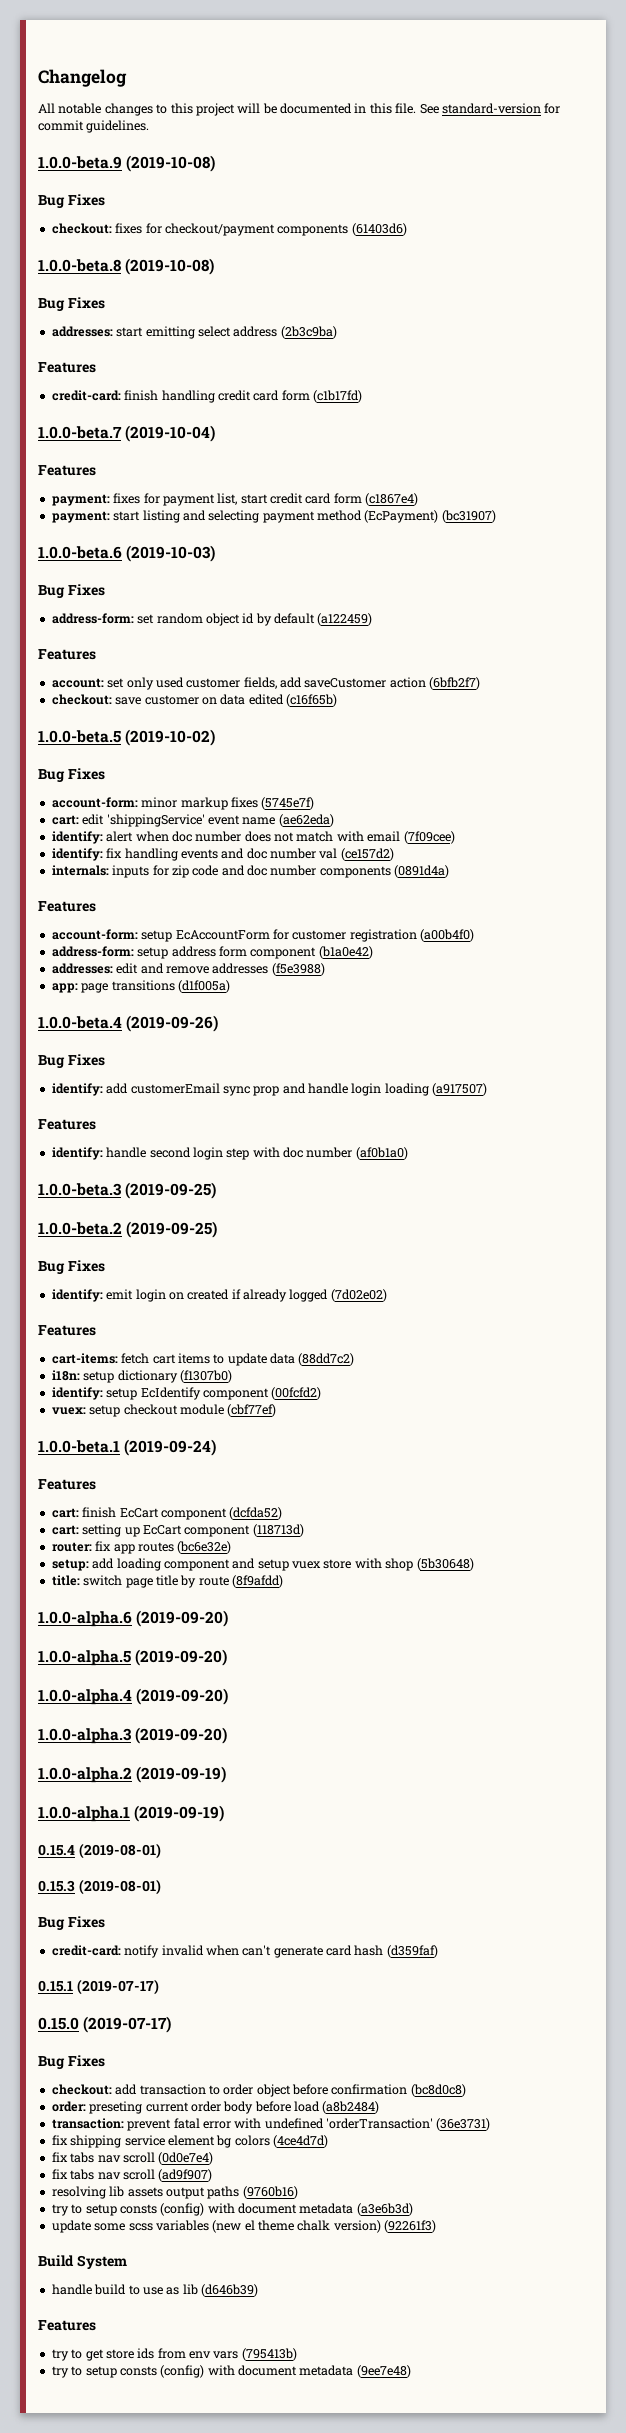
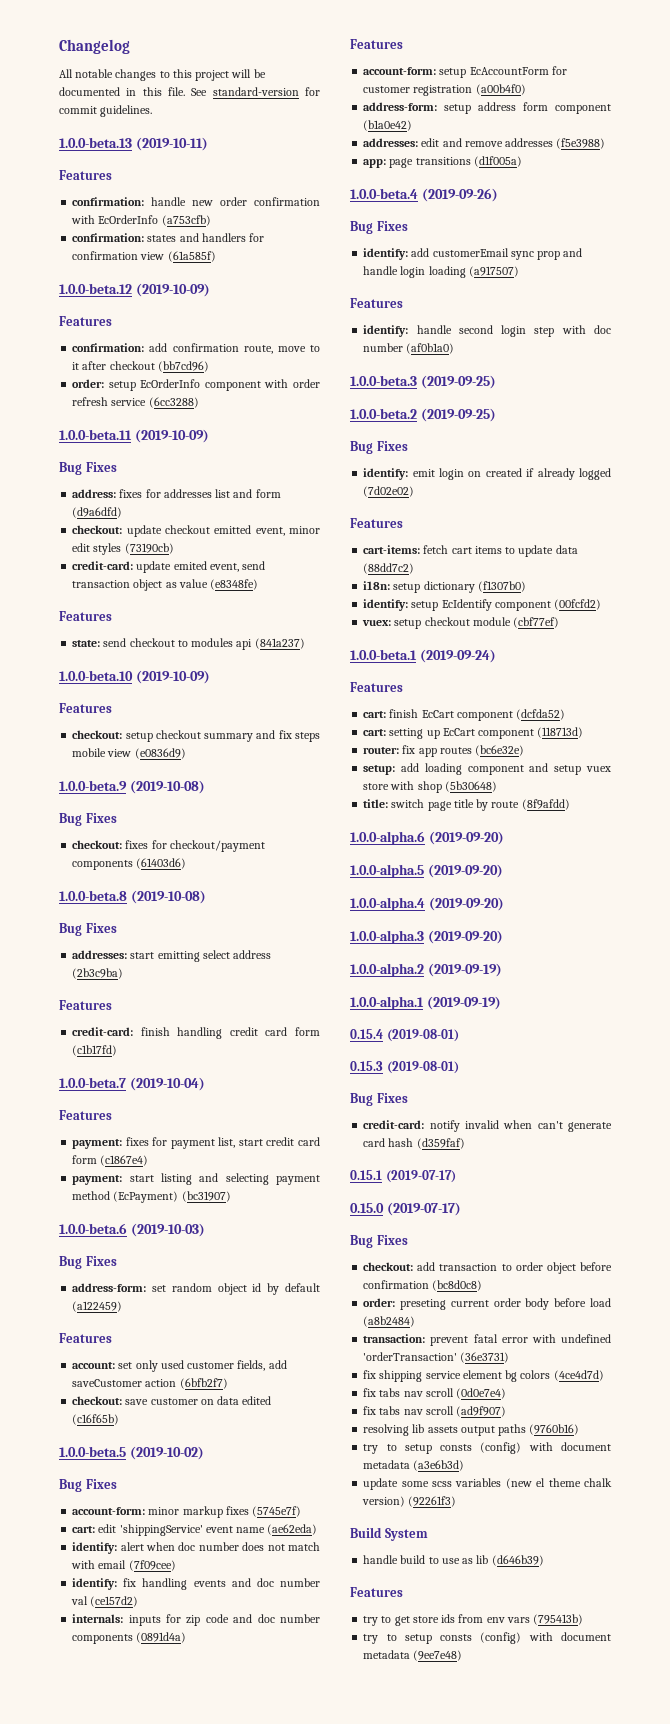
(150, 126) none -> [59,137,208,151] [59,170,112,180] [72,197,320,206] [71,215,211,226] [72,233,265,242] [72,251,216,262] [59,283,210,297] [59,316,112,326] [72,343,320,354] [72,361,209,372] [72,379,320,391] [72,397,199,408] [59,429,209,443] [59,462,117,475] [72,489,281,498] [72,507,123,518] [72,525,321,537] [72,543,174,555] [72,561,266,573] [72,579,259,591] [59,611,112,621] [72,638,305,650] [59,670,210,684] [59,703,112,713] [72,730,321,742] [72,748,186,759] // 1.0.0-beta.13 (2019-10-11) // Features // confirmation: handle new order confirmation with EcOrderInfo (a753cfb) // confirmation: states and handlers for confirmation view (61a585f) // 1.0.0-beta.12 (2019-10-09) // Features // confirmation: add confirmation route, move to it after checkout (bb7cd96) // order: setup EcOrderInfo component with order refresh service (6cc3288) // 1.0.0-beta.11 (2019-10-09) // Bug Fixes // address: fixes for addresses list and form (d9a6dfd) // checkout: update checkout emitted event, minor edit styles (73190cb) // credit-card: update emited event, send transaction object as value (e8348fe) // Features // state: send checkout to modules api (841a237) // 1.0.0-beta.10 (2019-10-09) // Features // checkout: setup checkout summary and fix steps mobile view (e0836d9)

